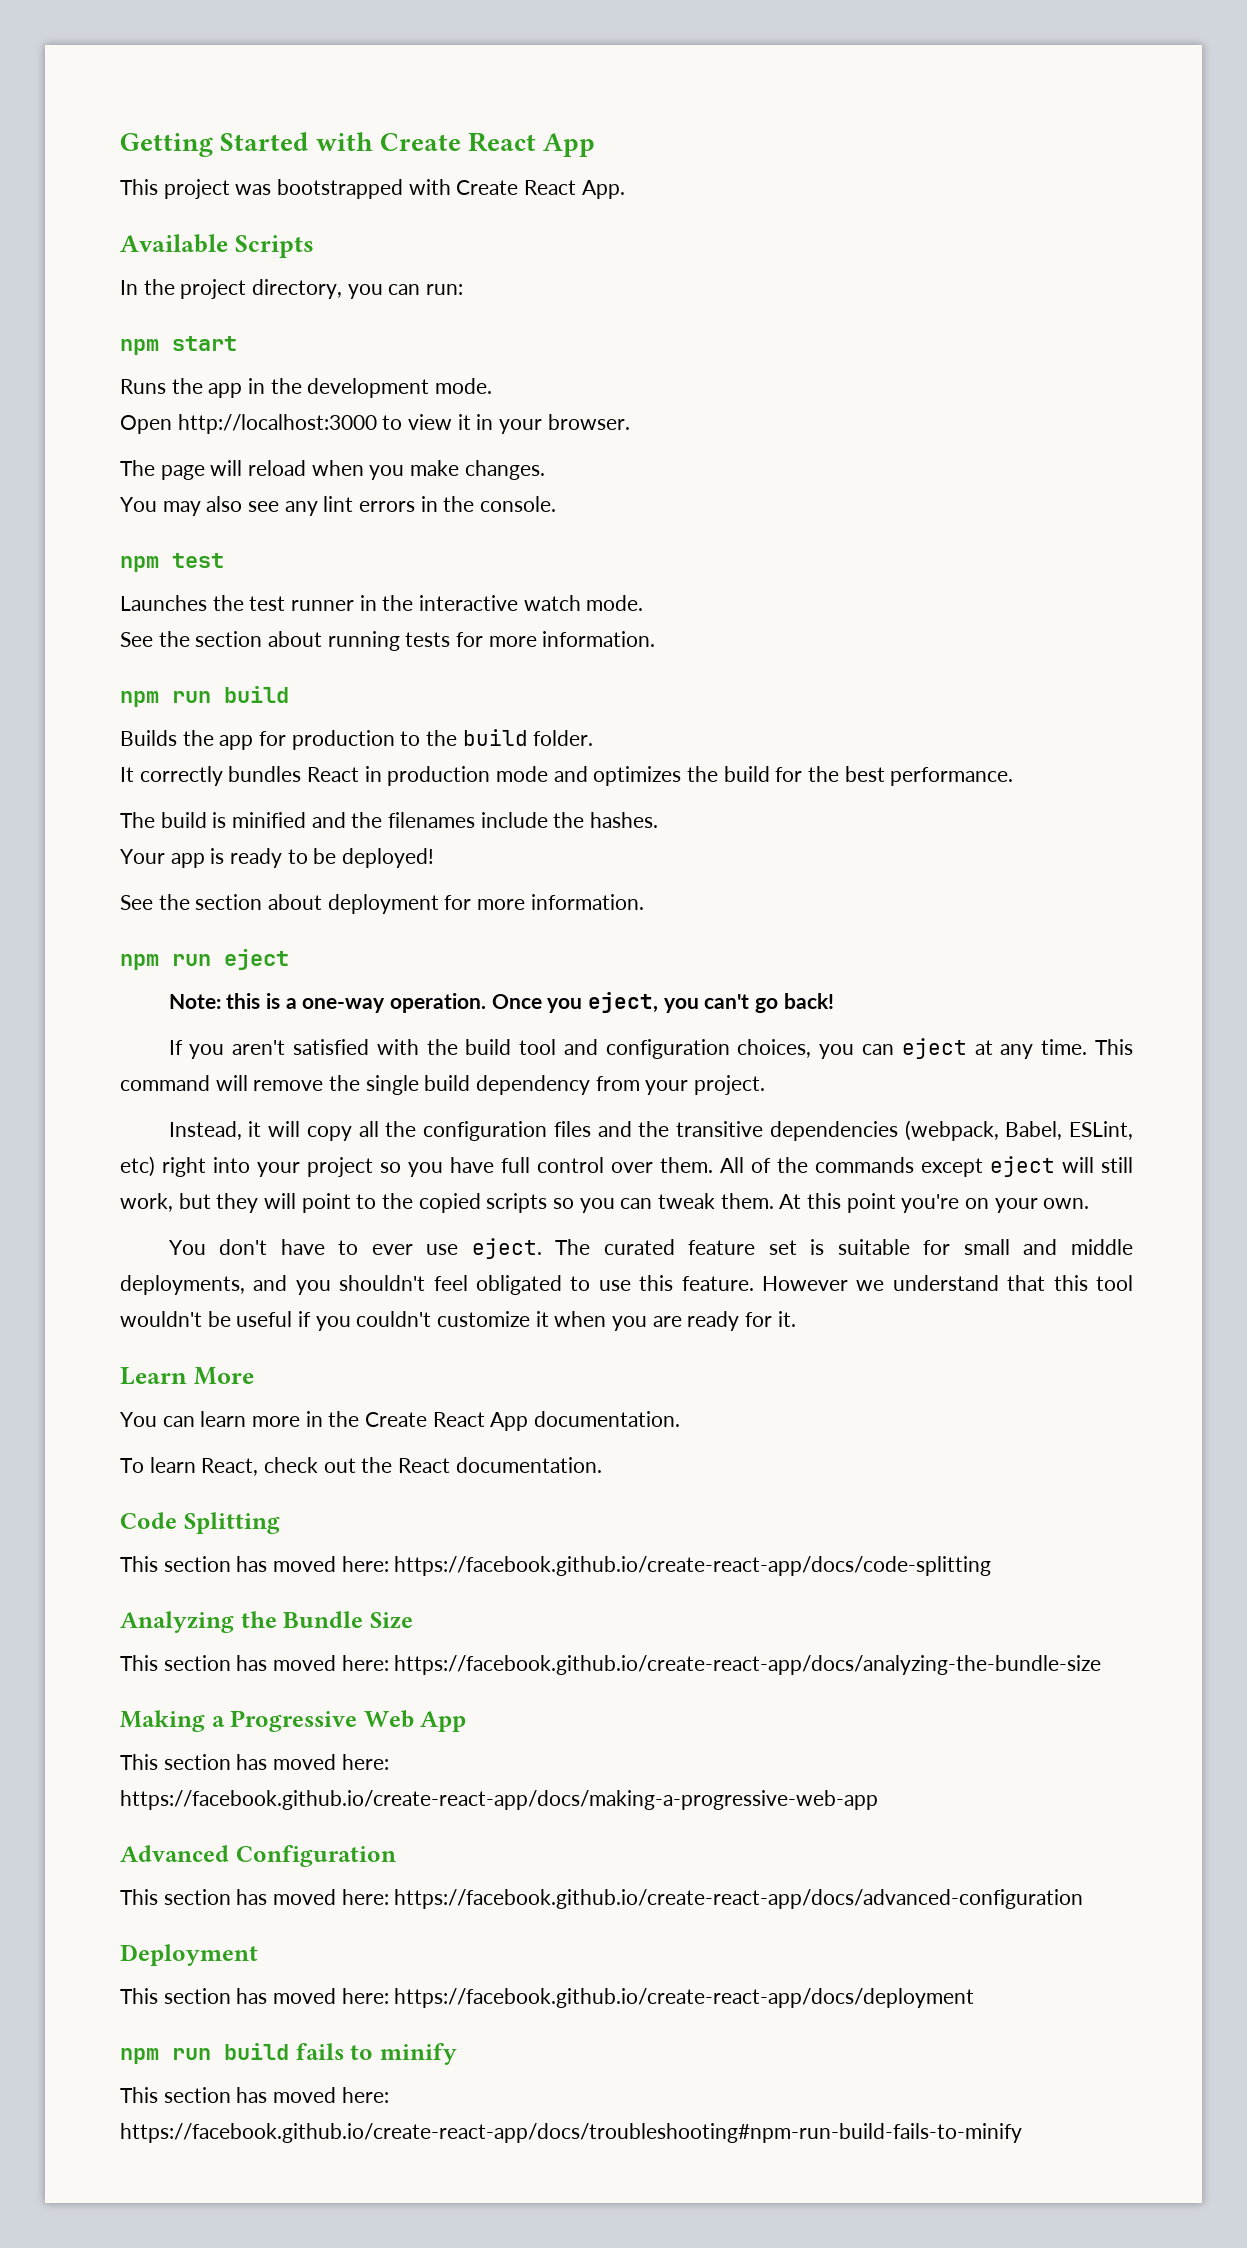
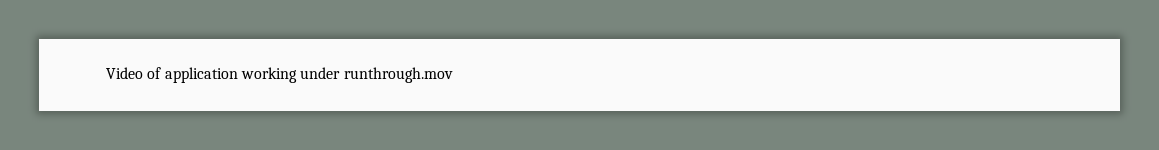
[120,132,596,157] [120,179,625,199] [120,234,314,258] [120,279,464,299] [120,336,237,355] [120,378,493,398] [120,414,630,434] [120,460,545,480] [120,496,557,516] [120,553,224,572] [120,595,644,611] [120,631,656,651] [120,686,289,707] [120,729,594,750] [120,766,1014,786] [120,812,659,828] [120,848,435,868] [120,894,644,914] [120,949,289,970] [168,992,834,1013] [168,1038,1134,1059] [120,1075,766,1095] [168,1120,1133,1141] [120,1156,1133,1177] [120,1193,1090,1213] [168,1238,1134,1259] [120,1275,1133,1295] [120,1311,796,1331] [120,1367,254,1385] [120,1411,681,1431] [120,1457,602,1476] [120,1512,280,1534] [120,1556,992,1576] [120,1611,413,1633] [120,1655,1102,1675] [120,1710,467,1732] [120,1754,389,1770] [120,1790,878,1810] [120,1845,396,1867] [120,1889,1084,1909] [120,1944,258,1966] [120,1988,975,2008] [120,2043,457,2065] [120,2087,389,2103] [120,2123,1022,2143] Getting Started with Create React App // This project was bootstrapped with Create React App. // Available Scripts // In the project directory, you can run: // npm start // Runs the app in the development mode. // Open http://localhost:3000 to view it in your browser. // The page will reload when you make changes. // You may also see any lint errors in the console. // npm test // Launches the test runner in the interactive watch mode. // See the section about running tests for more information. // npm run build // Builds the app for production to the build folder. // It correctly bundles React in production mode and optimizes the build for the best performance. // The build is minified and the filenames include the hashes. // Your app is ready to be deployed! // See the section about deployment for more information. // npm run eject // Note: this is a one-way operation. Once you eject, you can't go back! // If you aren't satisfied with the build tool and configuration choices, you can eject at any time. This command will remove the single build dependency from your project. // Instead, it will copy all the configuration files and the transitive dependencies (webpack, Babel, ESLint, etc) right into your project so you have full control over them. All of the commands except eject will still work, but they will point to the copied scripts so you can tweak them. At this point you're on your own. // You don't have to ever use eject. The curated feature set is suitable for small and middle deployments, and you shouldn't feel obligated to use this feature. However we understand that this tool wouldn't be useful if you couldn't customize it when you are ready for it. // Learn More // You can learn more in the Create React App documentation. // To learn React, check out the React documentation. // Code Splitting // This section has moved here: https://facebook.github.io/create-react-app/docs/code-splitting // Analyzing the Bundle Size // This section has moved here: https://facebook.github.io/create-react-app/docs/analyzing-the-bundle-size // Making a Progressive Web App // This section has moved here: https://facebook.github.io/create-react-app/docs/making-a-progressive-web-app // Advanced Configuration // This section has moved here: https://facebook.github.io/create-react-app/docs/advanced-configuration // Deployment // This section has moved here: https://facebook.github.io/create-react-app/docs/deployment // npm run build fails to minify // This section has moved here: https://facebook.github.io/create-react-app/docs/troubleshooting#npm-run-build-fails-to-minify -> [106,67,453,83] Video of application working under runthrough.mov

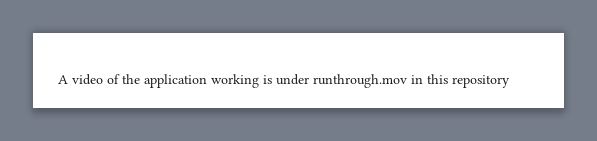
[106,67,162,79] Video of -> [58,74,140,85] A video of the
(297, 75) none -> [263,75,272,84] is
(453, 75) none -> [411,74,510,88] in this repository

